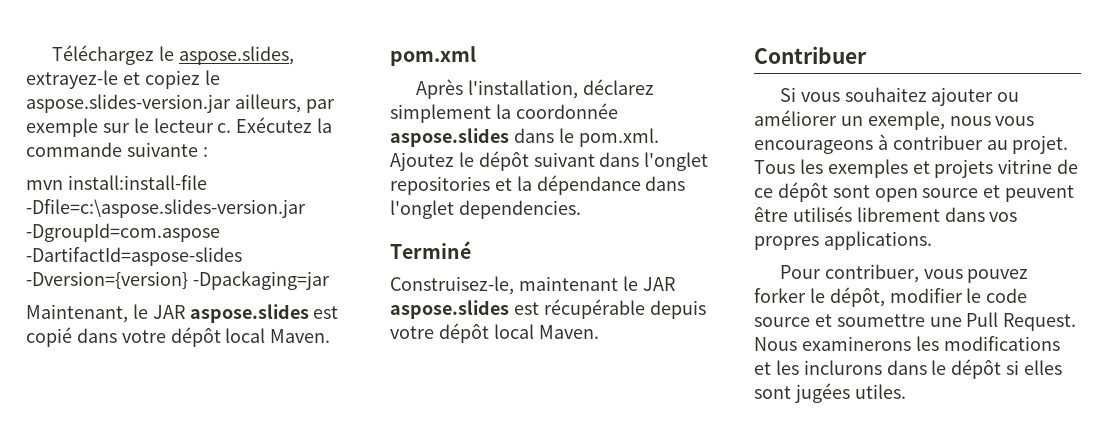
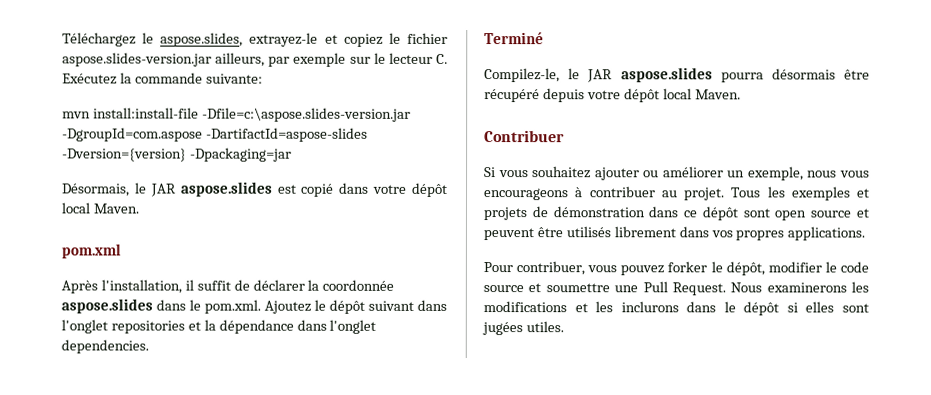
(220, 77) none -> [406,32,448,44] fichier
[217,123,232,133] c. -> [436,53,449,64] C.
[126,142,208,157] suivante : -> [205,73,263,84] suivante:
[26,304,128,323] Maintenant, -> [62,183,130,197] Désormais,
[582,79,654,95] [390,104,491,123] déclarez simplement -> [184,279,305,291] il suffit de déclarer
[390,276,675,295] [390,299,645,319] Construisez-le, maintenant le JAR aspose.slides est récupérable -> [484,67,870,83] [484,89,540,103] Compilez-le, le JAR aspose.slides pourra désormais être récupéré
[998,159,1079,174] vitrine de -> [531,206,679,218] de démonstration dans

